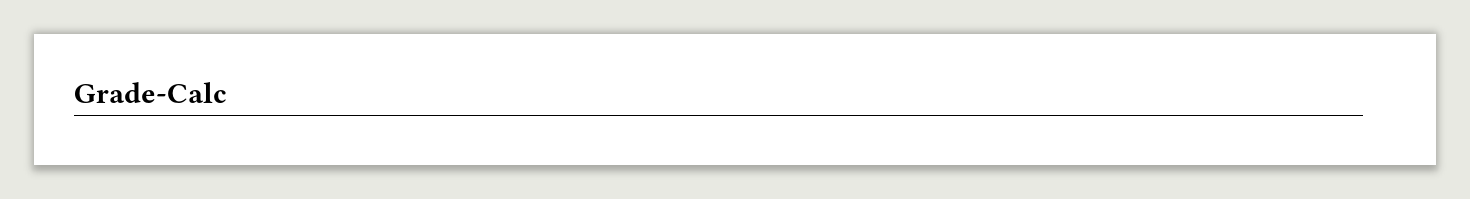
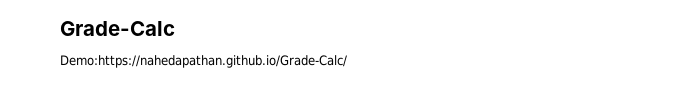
(227, 92) none -> [60,55,347,68] // Demo:https://nahedapathan.github.io/Grade-Calc/

